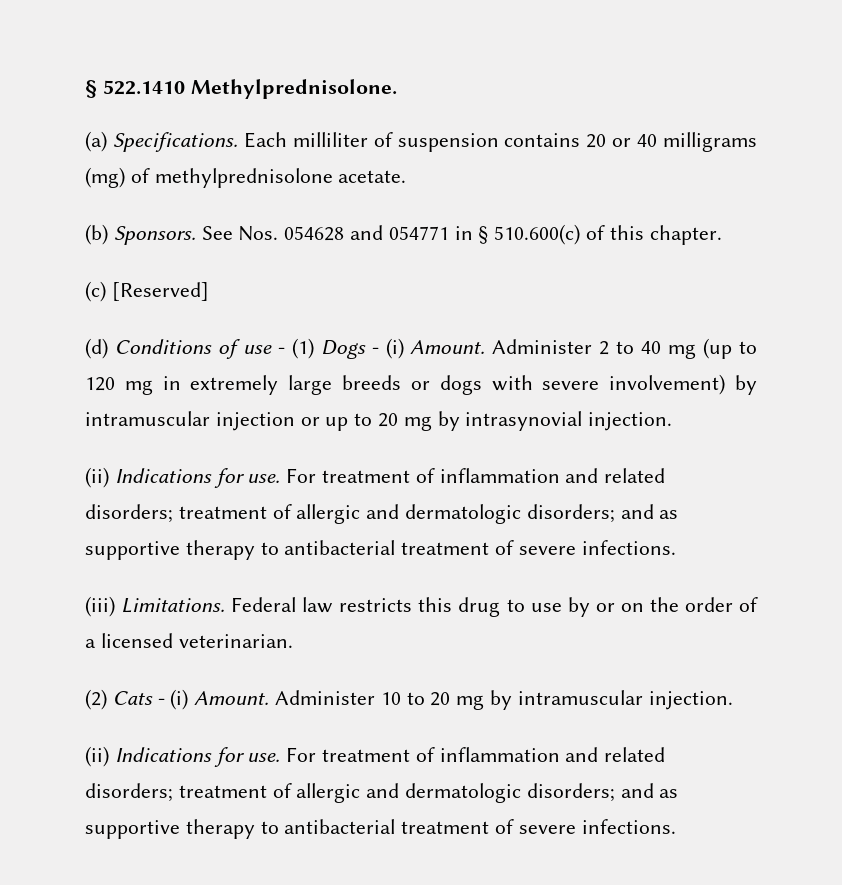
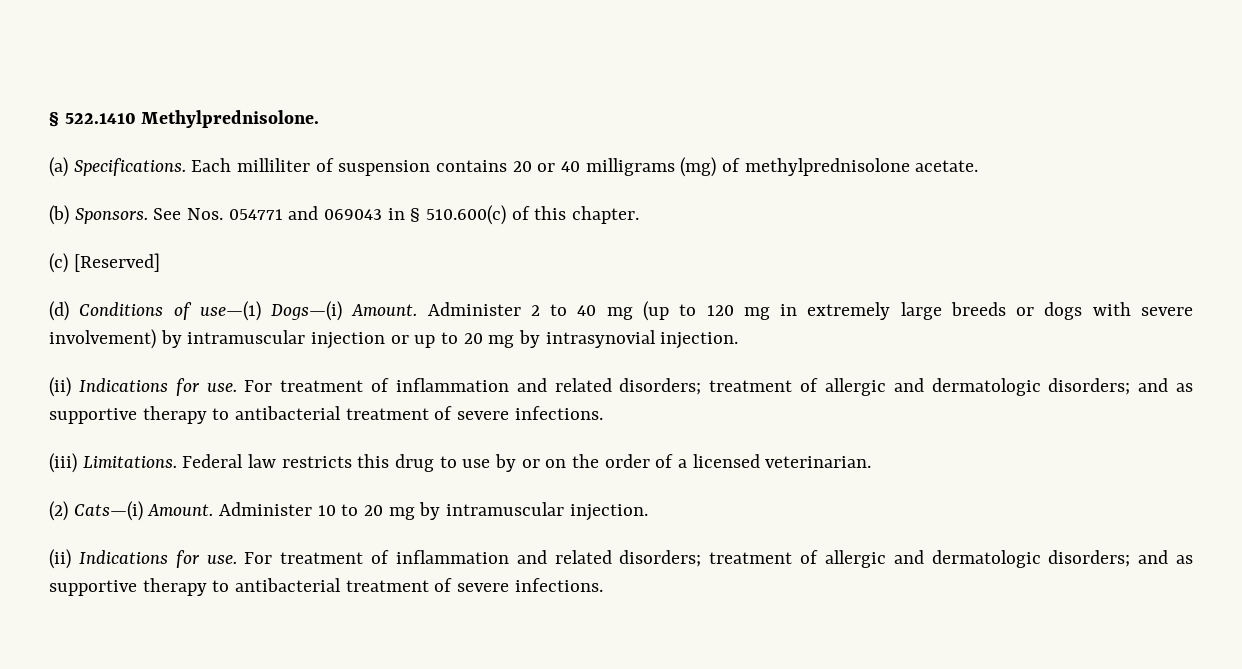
[284,225,449,241] 054628 and 054771 -> [228,206,383,220] 054771 and 069043
[242,338,404,359] use - (1) Dogs - (i) -> [199,301,343,321] use—(1) Dogs—(i)
[112,689,189,710] Cats - (i) -> [73,501,143,521] Cats—(i)

